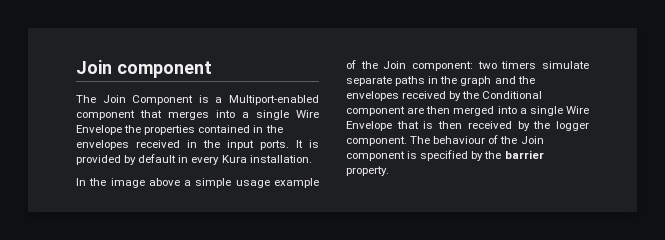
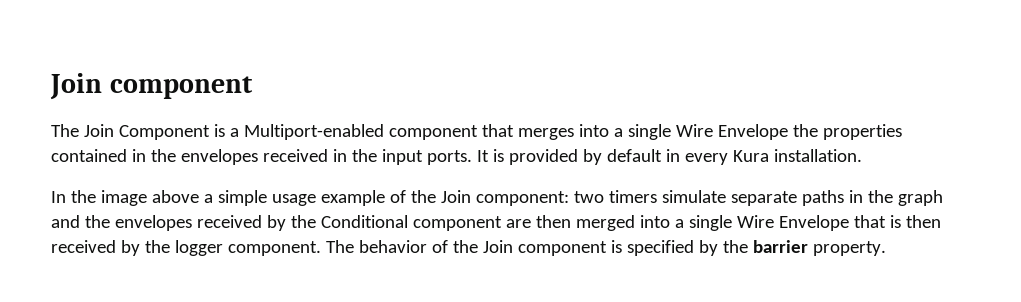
[433,136,486,144] behaviour -> [358,240,427,253] behavior

